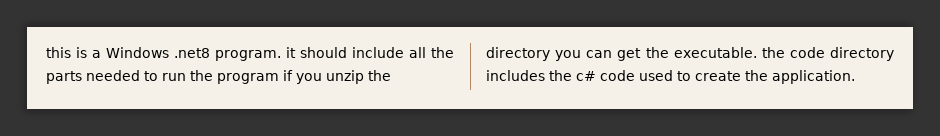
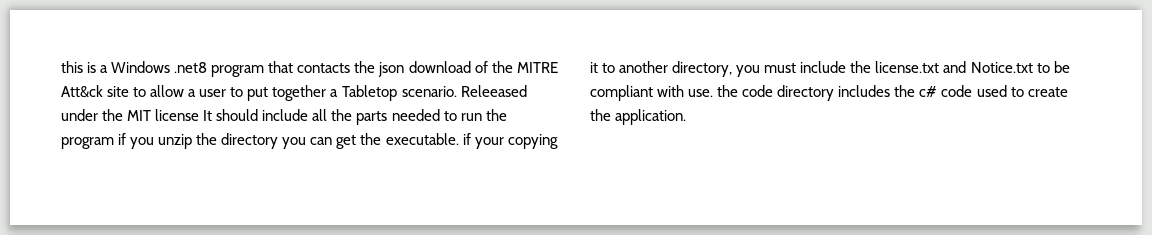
[215,47,296,61] program. it -> [211,61,558,77] [61,85,527,101] [61,109,213,121] program that contacts the json download of the MITRE Att&ck site to allow a user to put together a Tabletop scenario. Releeased under the MIT license It
(757, 52) none -> [462,133,558,149] [590,61,1070,77] [590,85,714,101] if your copying it to another directory, you must include the license.txt and Notice.txt to be compliant with use.

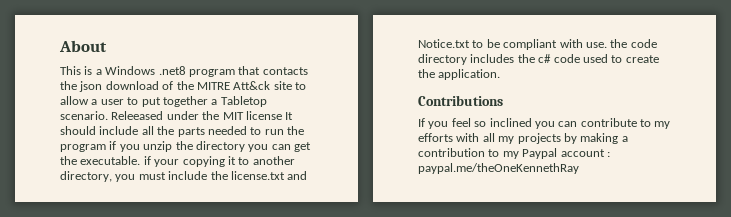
[61,61,83,73] this -> [59,40,107,52] [60,66,81,75] About // This
(687, 117) none -> [418,95,503,106] [418,118,671,129] [418,133,628,144] [418,148,610,159] [418,163,579,174] // Contributions // If you feel so inclined you can contribute to my efforts with all my projects by making a contribution to my Paypal account : paypal.me/theOneKennethRay

